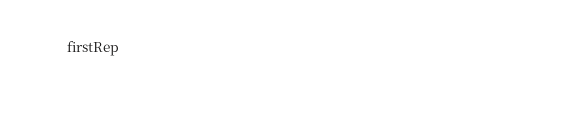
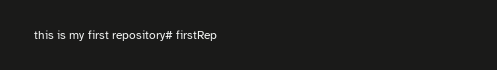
(67, 48) none -> [34,30,173,41] this is my first repository#

